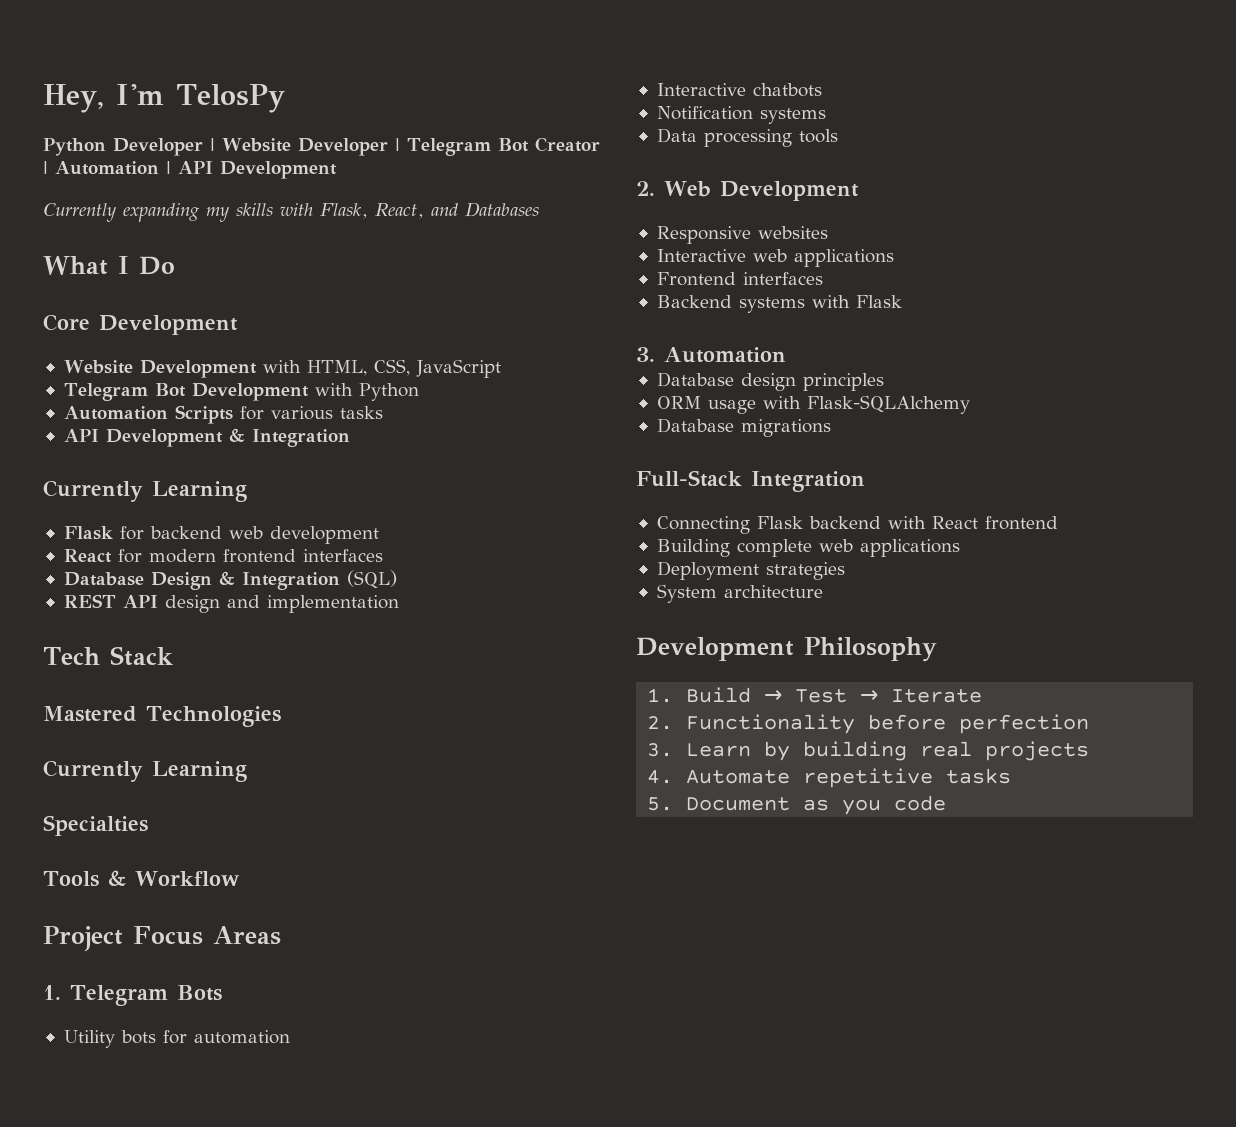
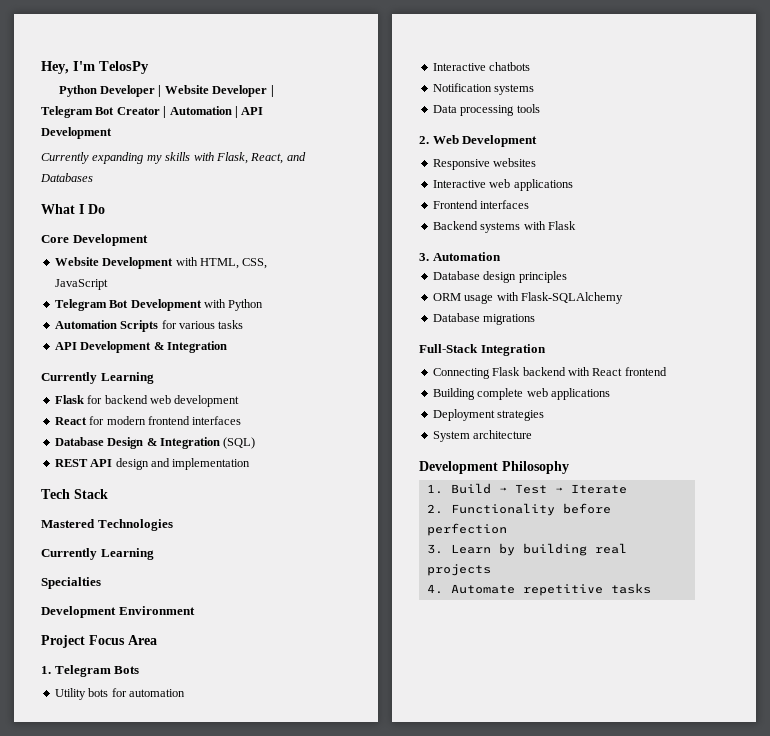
[43,870,240,887] Tools & Workflow -> [41,606,195,618] Development Environment
[213,926,281,945] Areas -> [128,635,157,645] Area
[647,795,947,815] // 5. Document as you code -> (651, 588) none

